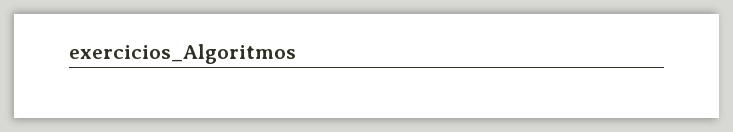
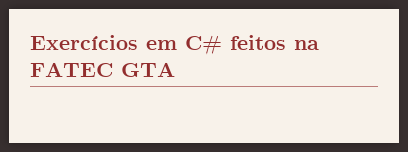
[69,44,296,64] exercicios_Algoritmos -> [30,35,319,55] [30,62,175,77] Exercícios em C# feitos na FATEC GTA

